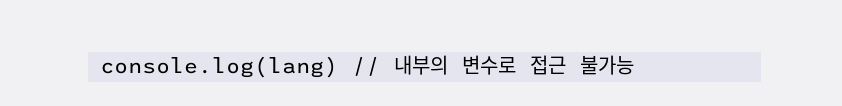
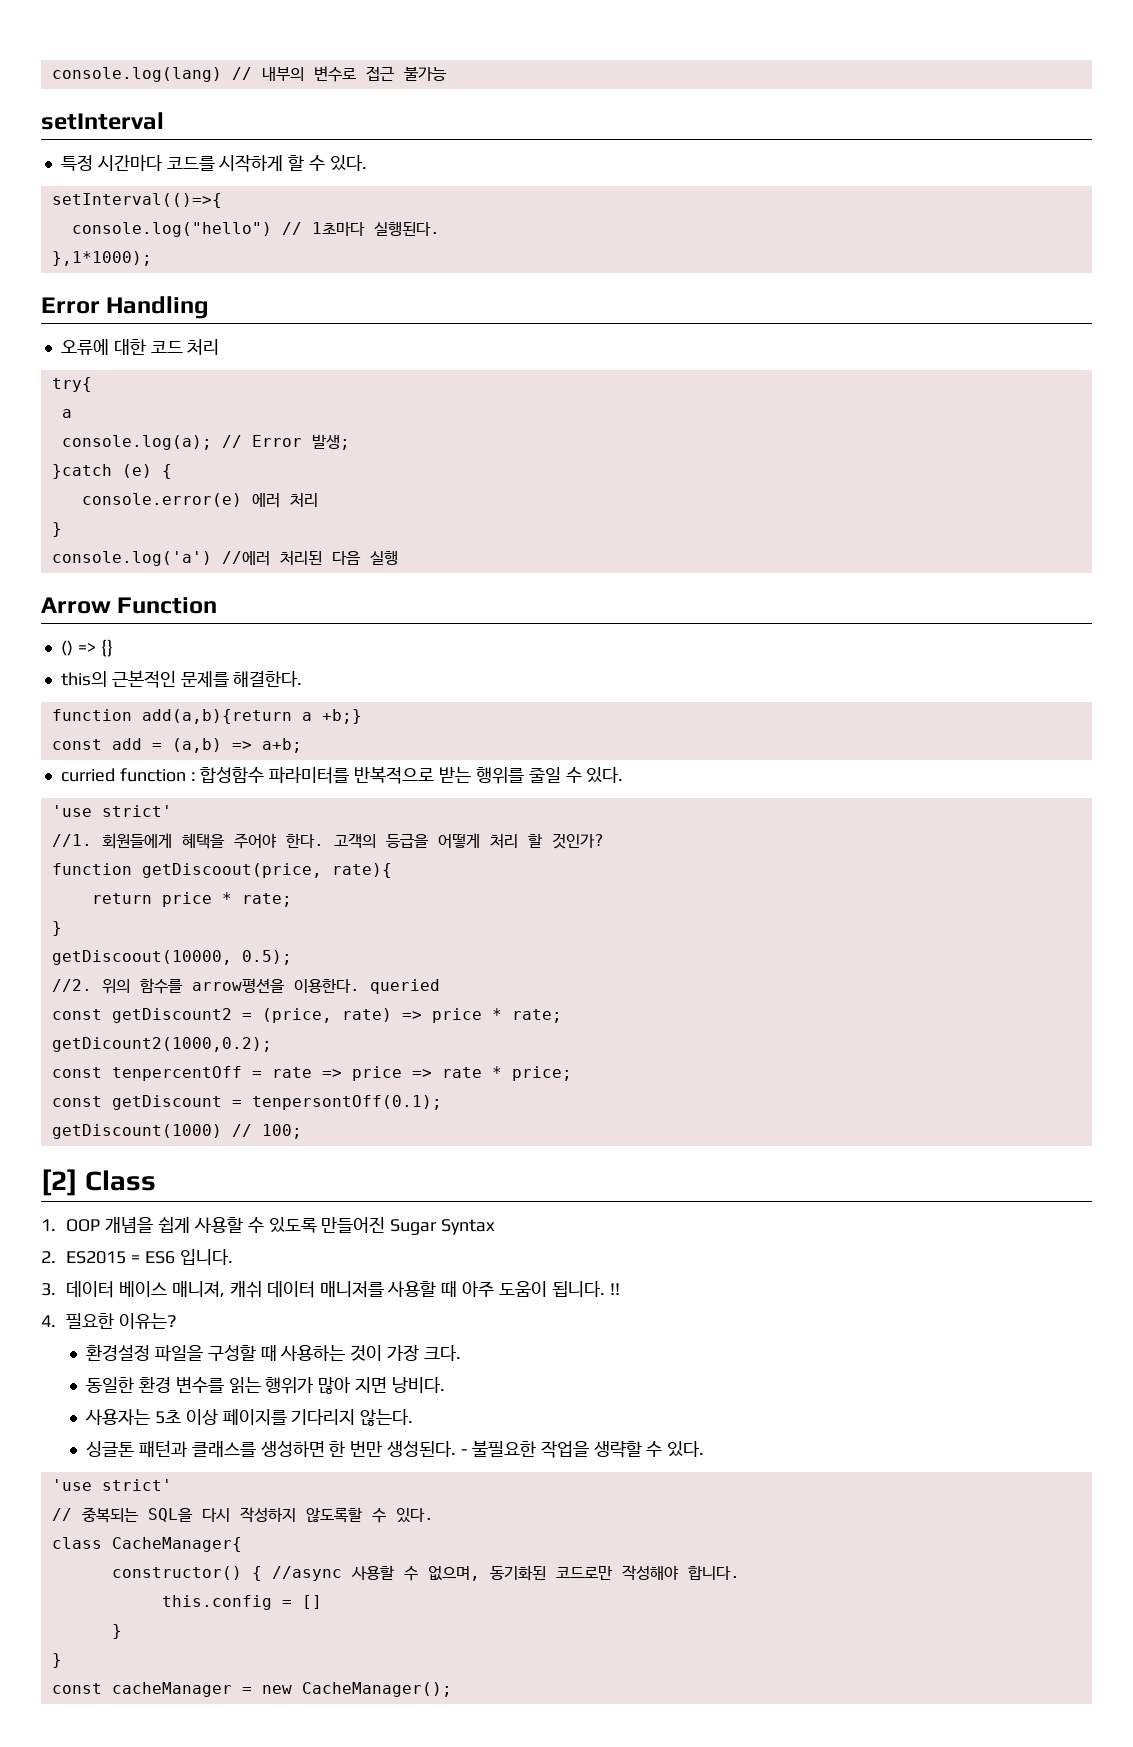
(634, 65) none -> [41,112,164,130] [60,154,367,172] [51,193,222,208] [71,221,440,237] [51,251,152,266] [41,296,210,319] [60,339,220,355] [51,377,92,392] [61,409,72,418] [61,434,350,450] [51,464,172,479] [81,492,318,508] [51,522,62,537] [51,550,398,566] [41,597,218,614] [60,639,113,657] [60,670,303,688] [51,709,362,724] [51,738,302,753] [60,767,624,784] [51,805,172,817] [51,833,604,849] [51,863,392,878] [91,892,292,907] [51,921,62,936] [51,950,292,965] [51,978,440,994] [51,1008,562,1023] [51,1037,272,1052] [51,1066,572,1081] [51,1095,442,1110] [51,1124,302,1139] [41,1169,156,1196] [41,1217,496,1235] [41,1249,233,1265] [41,1280,620,1298] [41,1313,178,1329] [85,1344,462,1362] [85,1376,446,1394] [84,1409,414,1426] [85,1440,705,1458] [51,1479,172,1491] [51,1507,434,1523] [51,1537,242,1552] [111,1565,740,1581] [161,1595,322,1610] [111,1624,122,1639] [51,1653,62,1668] [51,1682,452,1697] // setInterval // 특정 시간마다 코드를 시작하게 할 수 있다. // setInterval(()=>{ // console.log("hello") // 1초마다 실행된다. // },1*1000); // Error Handling // 오류에 대한 코드 처리 // try{ // a // console.log(a); // Error 발생; // }catch (e) { // console.error(e) 에러 처리 // } // console.log('a') //에러 처리된 다음 실행 // Arrow Function // () => {} // this의 근본적인 문제를 해결한다. // function add(a,b){return a +b;} // const add = (a,b) => a+b; // curried function : 합성함수 파라미터를 반복적으로 받는 행위를 줄일 수 있다. // 'use strict' // //1. 회원들에게 혜택을 주어야 한다. 고객의 등급을 어떻게 처리 할 것인가? // function getDiscoout(price, rate){ // return price * rate; // } // getDiscoout(10000, 0.5); // //2. 위의 함수를 arrow평션을 이용한다. queried // const getDiscount2 = (price, rate) => price * rate; // getDicount2(1000,0.2); // const tenpercentOff = rate => price => rate * price; // const getDiscount = tenpersontOff(0.1); // getDiscount(1000) // 100; // [2] Class // 1. OOP 개념을 쉽게 사용할 수 있도록 만들어진 Sugar Syntax // 2. ES2015 = ES6 입니다. // 3. 데이터 베이스 매니져, 캐쉬 데이터 매니저를 사용할 때 아주 도움이 됩니다. !! // 4. 필요한 이유는? // 환경설정 파일을 구성할 때 사용하는 것이 가장 크다. // 동일한 환경 변수를 읽는 행위가 많아 지면 낭비다. // 사용자는 5초 이상 페이지를 기다리지 않는다. // 싱글톤 패턴과 클래스를 생성하면 한 번만 생성된다. - 불필요한 작업을 생략할 수 있다. // 'use strict' // // 중복되는 SQL을 다시 작성하지 않도록할 수 있다. // class CacheManager{ // constructor() { //async 사용할 수 없으며, 동기화된 코드로만 작성해야 합니다. // this.config = [] // } // } // const cacheManager = new CacheManager();

